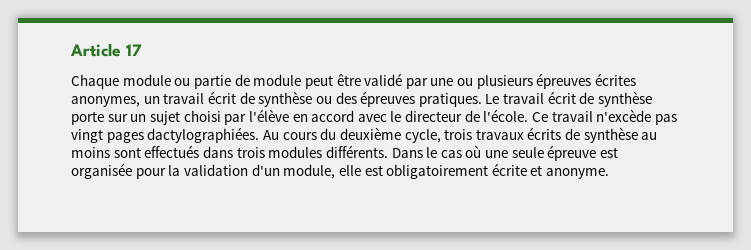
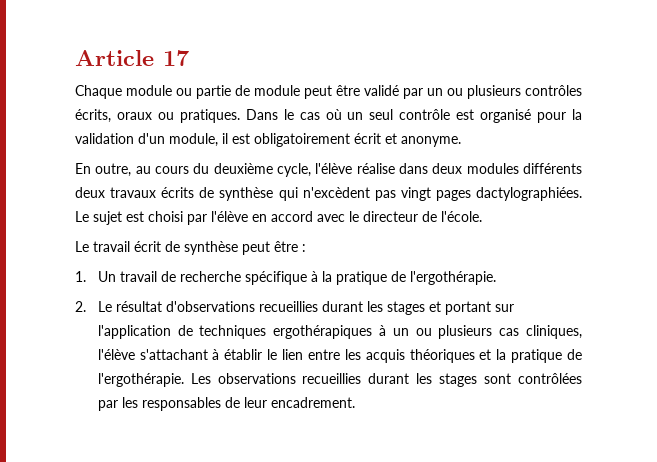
[430,73,637,89] [71,91,653,107] [71,111,180,125] une ou plusieurs épreuves écrites anonymes, un travail écrit de synthèse ou des épreuves pratiques. Le travail écrit de synthèse porte sur un sujet -> [427,85,582,99] [75,109,582,123] [75,133,461,147] [75,163,582,177] [75,187,582,201] [75,211,144,225] un ou plusieurs contrôles écrits, oraux ou pratiques. Dans le cas où un seul contrôle est organisé pour la validation d'un module, il est obligatoirement écrit et anonyme. // En outre, au cours du deuxième cycle, l'élève réalise dans deux modules différents deux travaux écrits de synthèse qui n'excèdent pas vingt pages dactylographiées. Le sujet est
[532,109,677,125] [71,127,658,143] [71,145,619,161] [71,163,610,179] Ce travail n'excède pas vingt pages dactylographiées. Au cours du deuxième cycle, trois travaux écrits de synthèse au moins sont effectués dans trois modules différents. Dans le cas où une seule épreuve est organisée pour la validation d'un module, elle est obligatoirement écrite et anonyme. -> [75,241,306,255] [75,271,496,285] [75,301,514,315] [97,325,583,339] [97,349,582,363] [97,373,582,387] [97,397,355,411] // Le travail écrit de synthèse peut être : // 1. Un travail de recherche spécifique à la pratique de l'ergothérapie. // 2. Le résultat d'observations recueillies durant les stages et portant sur l'application de techniques ergothérapiques à un ou plusieurs cas cliniques, l'élève s'attachant à établir le lien entre les acquis théoriques et la pratique de l'ergothérapie. Les observations recueillies durant les stages sont contrôlées par les responsables de leur encadrement.

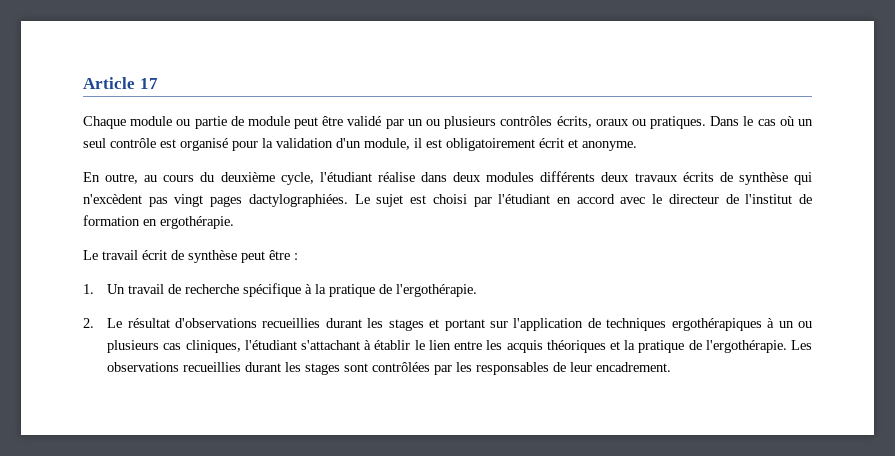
[315,163,353,174] l'élève -> [319,172,372,182] l'étudiant
[211,211,248,222] l'élève -> [498,194,551,204] l'étudiant
[441,211,482,222] l'école. -> [745,194,812,204] [83,215,234,229] l'institut de formation en ergothérapie.
[97,349,135,360] l'élève -> [244,340,297,350] l'étudiant

